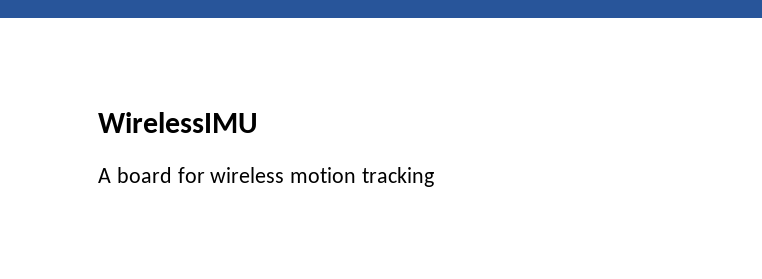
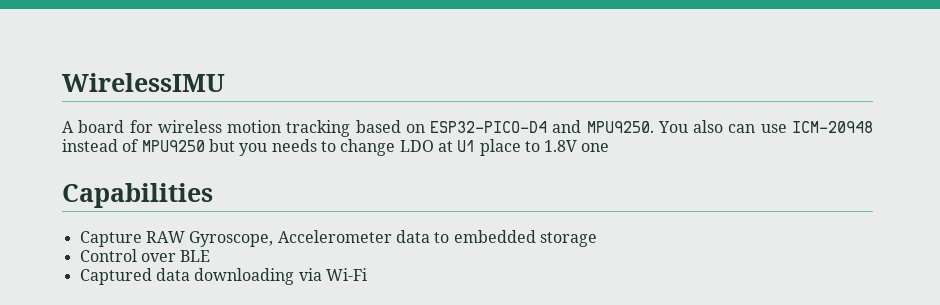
(435, 177) none -> [355,120,873,133] [62,139,610,156] [62,183,213,208] [79,230,597,247] [79,249,211,262] [79,268,367,285] based on ESP32-PICO-D4 and MPU9250. You also can use ICM-20948 instead of MPU9250 but you needs to change LDO at U1 place to 1.8V one // Capabilities // Capture RAW Gyroscope, Accelerometer data to embedded storage // Control over BLE // Captured data downloading via Wi-Fi

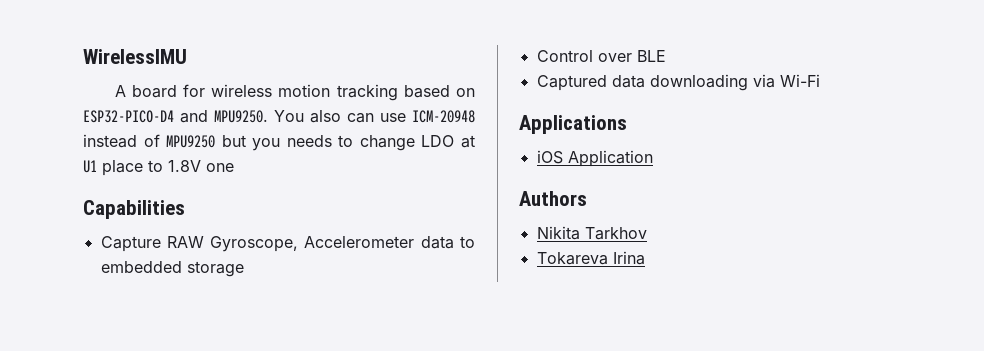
(367, 274) none -> [519,115,627,134] [536,150,653,167] [519,191,587,206] [536,226,647,240] [536,251,645,265] // Applications // iOS Application // Authors // Nikita Tarkhov // Tokareva Irina

